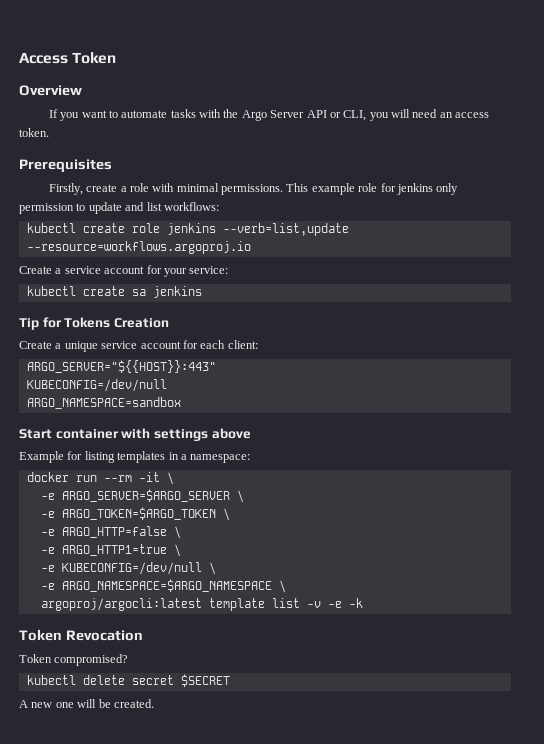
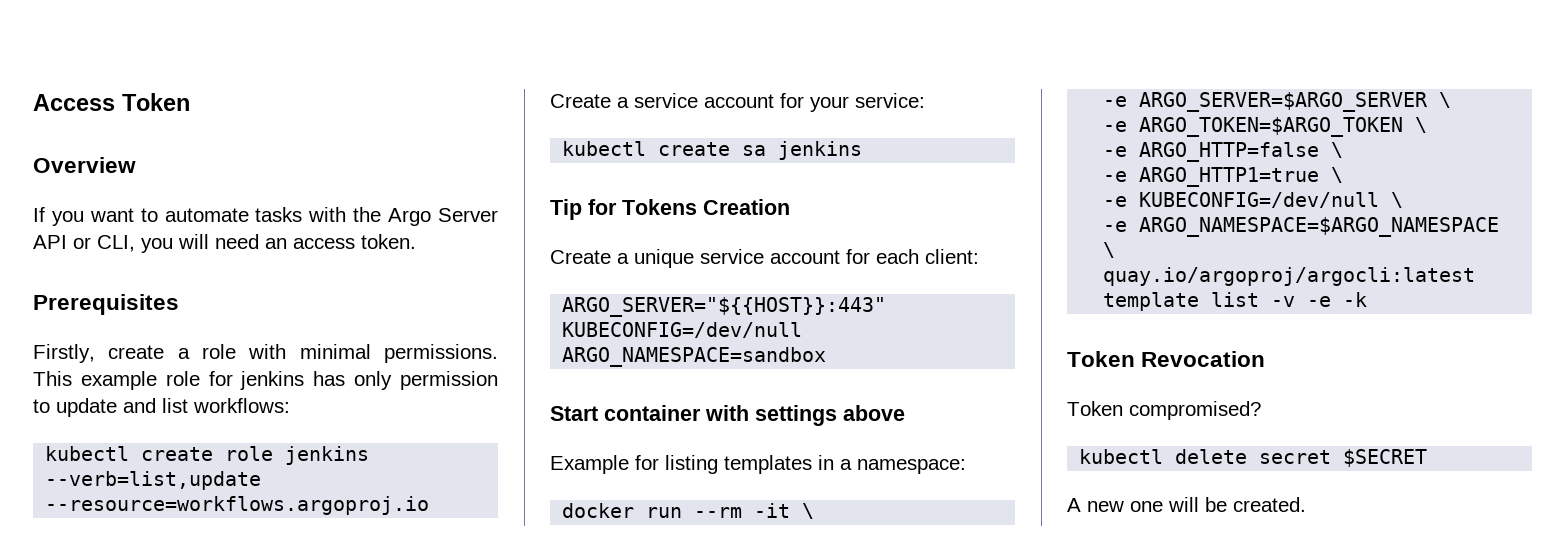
(433, 189) none -> [313,371,346,386] has
[40,598,202,611] argoproj/argocli:latest -> [1103,267,1476,286] quay.io/argoproj/argocli:latest

